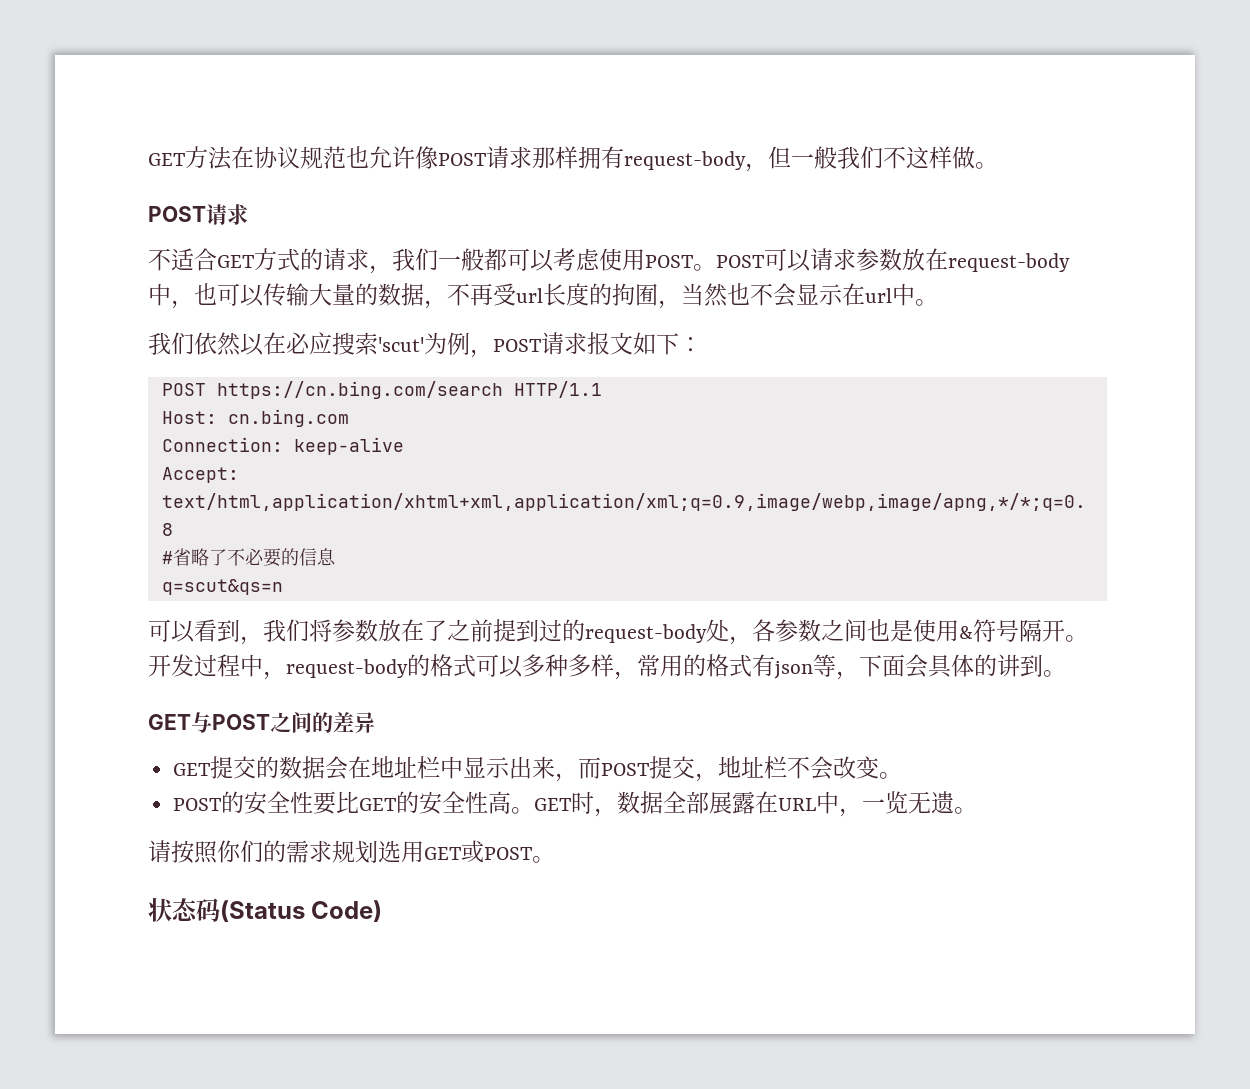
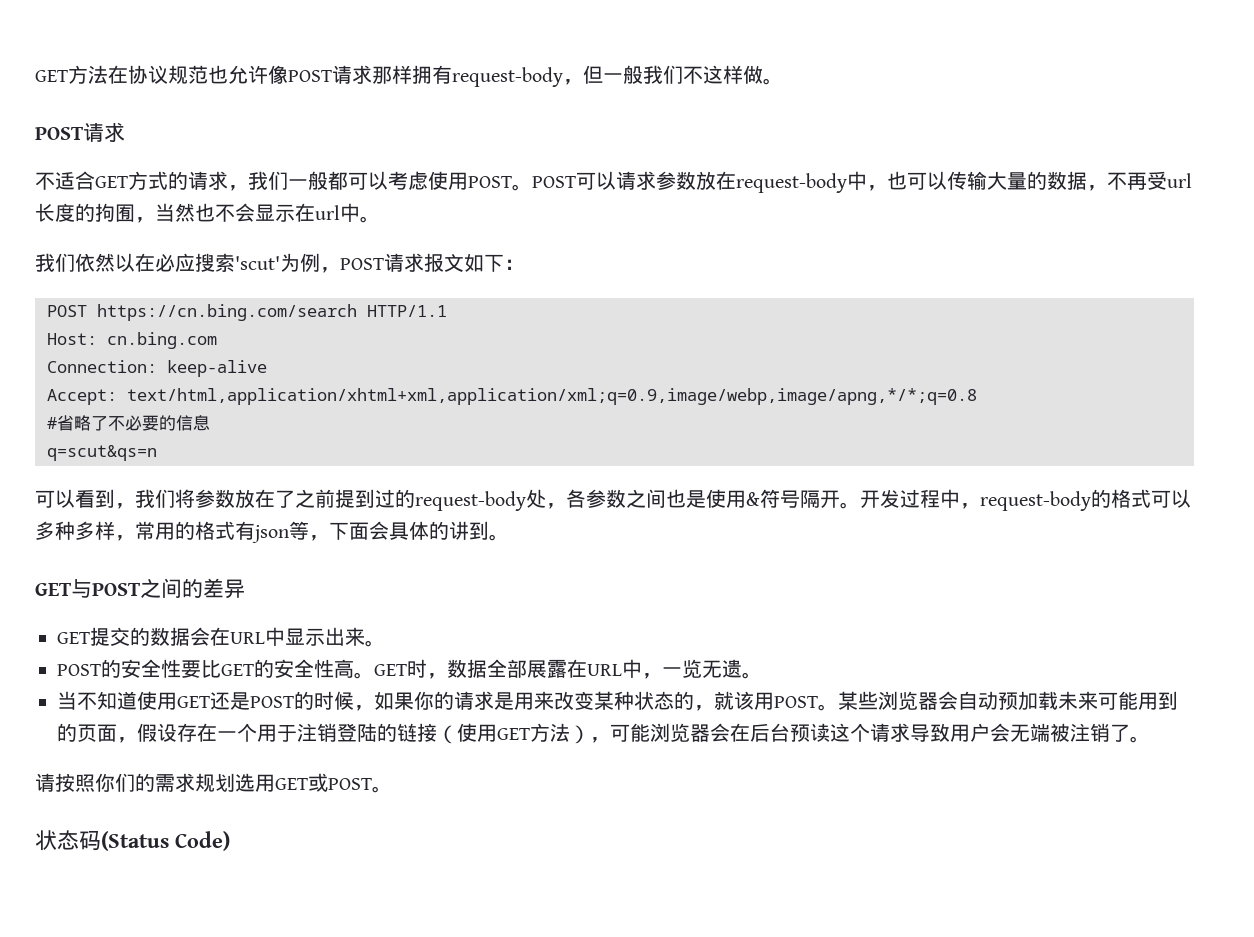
[371,756,441,779] 地址栏 -> [230,632,265,644] URL
[555,756,880,782] ，而POST提交，地址栏不会改变 -> (365, 636) none
(978, 810) none -> [57,691,1178,711] [57,723,1150,744] // 当不知道使用GET还是POST的时候，如果你的请求是用来改变某种状态的，就该用POST。某些浏览器会自动预加载未来可能用到的页面，假设存在一个用于注销登陆的链接（使用GET方法），可能浏览器会在后台预读这个请求导致用户会无端被注销了。

